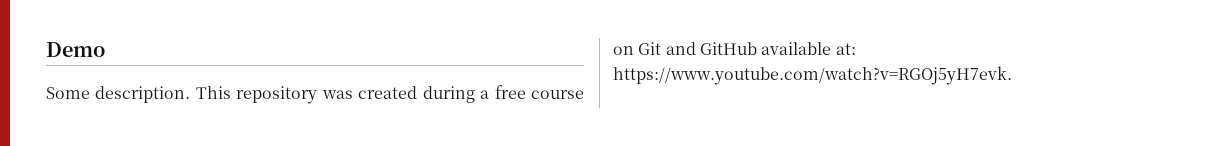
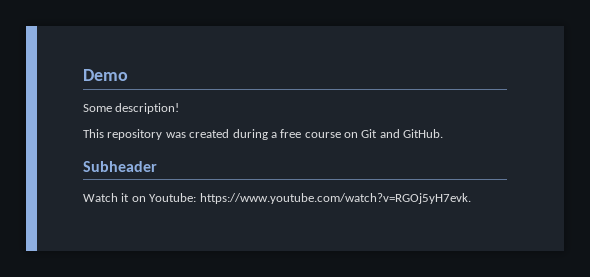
[95,86,191,103] description. -> [115,103,180,114] description! //
[699,42,856,55] GitHub available at: -> [403,129,444,138] [83,161,157,172] [83,193,197,202] GitHub. // Subheader // Watch it on Youtube:

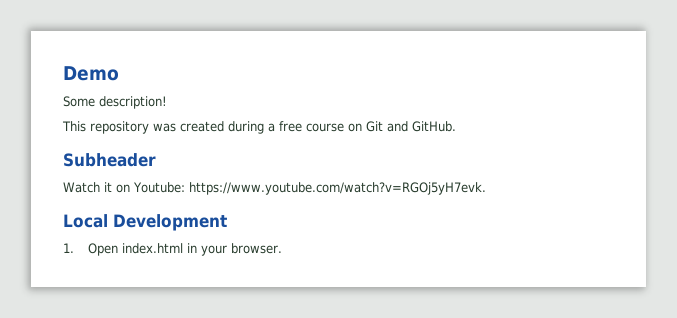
(471, 198) none -> [63,214,227,231] [63,243,282,256] // Local Development // 1. Open index.html in your browser.

